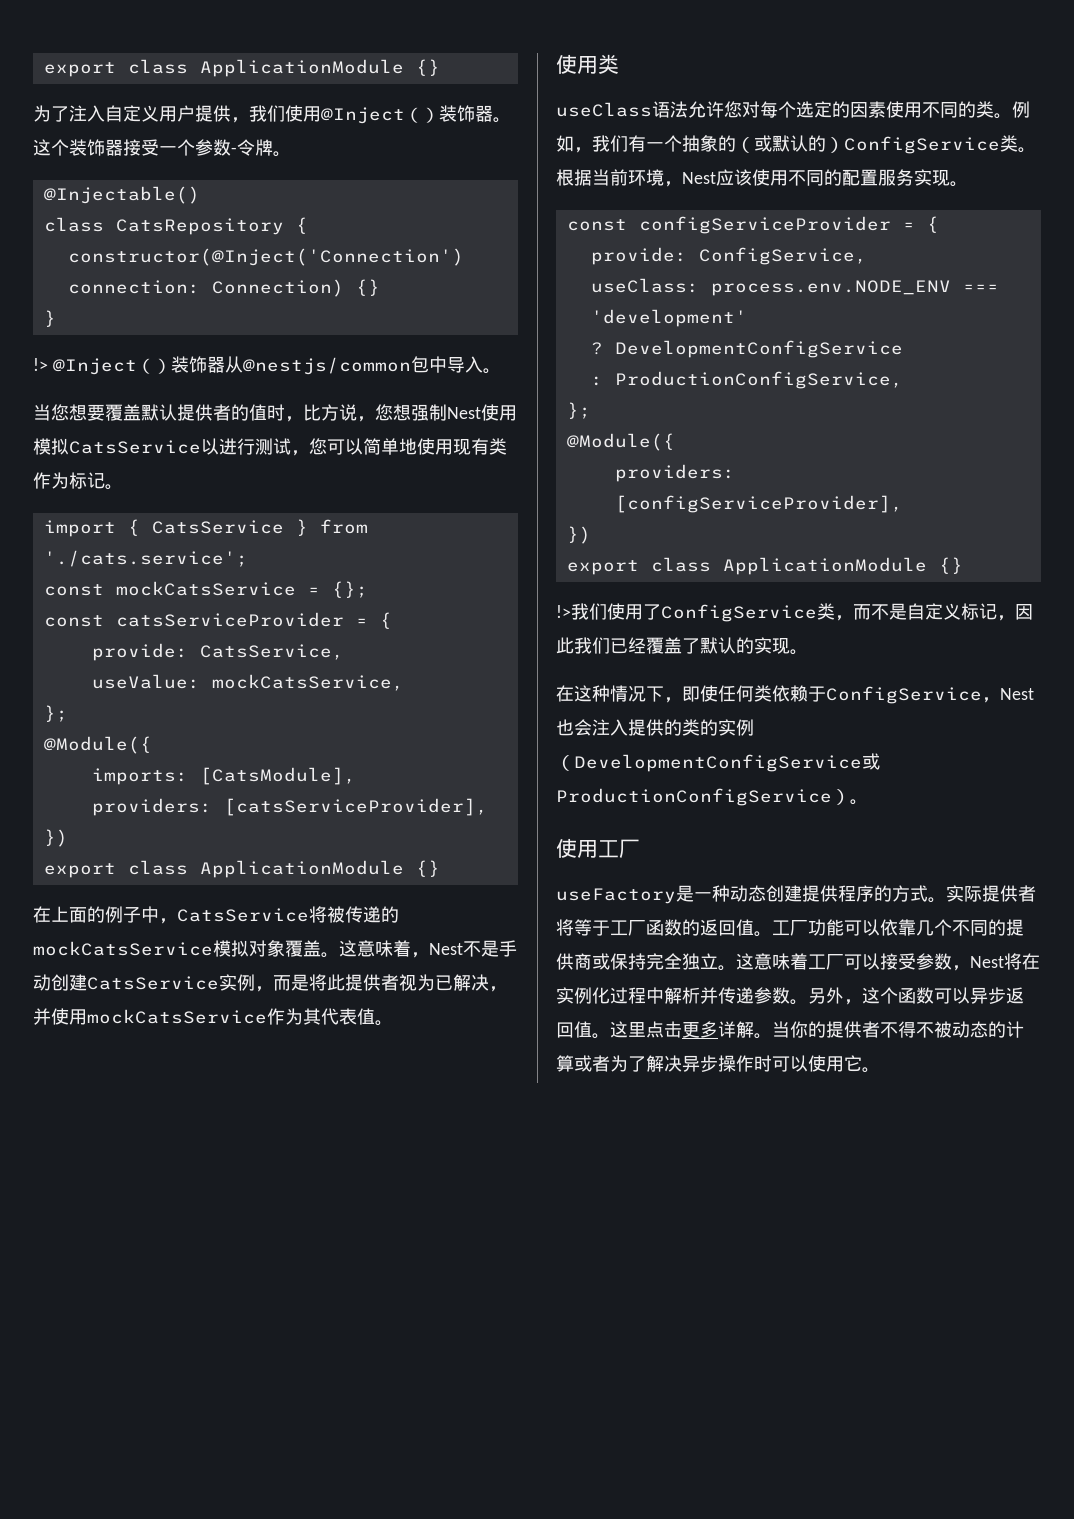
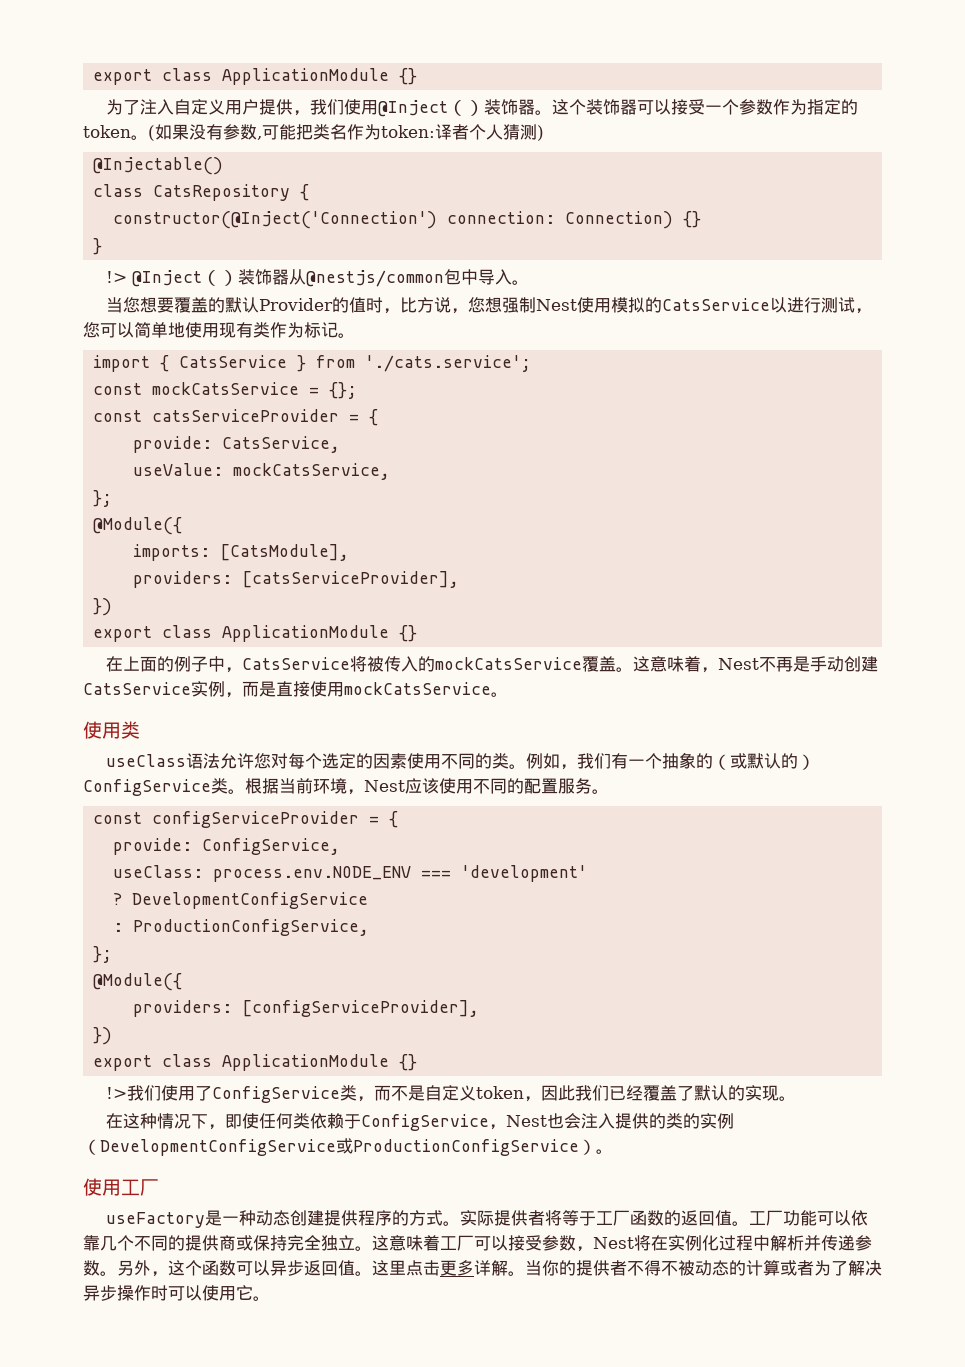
(123, 147) none -> [636,99,671,115] 可以
[231,139,291,157] -令牌。 -> [772,99,858,115] [83,124,544,141] 作为指定的token。(如果没有参数,可能把类名作为token:译者个人猜测)
[141,404,231,421] 默认提供者 -> [207,297,333,313] 的默认Provider
(69, 446) none -> [644,297,662,313] 的
[363,906,399,923] [33,940,285,957] 递的mockCatsService模拟对象 -> [400,656,582,672] 入的mockCatsService
(481, 949) none -> [775,656,793,672] 再
[309,974,507,992] [33,1008,375,1025] 将此提供者视为已解决，并使用mockCatsService作为其代表值 -> [276,681,491,697] 直接使用mockCatsService
[914,169,950,186] 实现 -> (592, 786) none
[961,603,997,620] 标记 -> [475,1086,524,1099] token

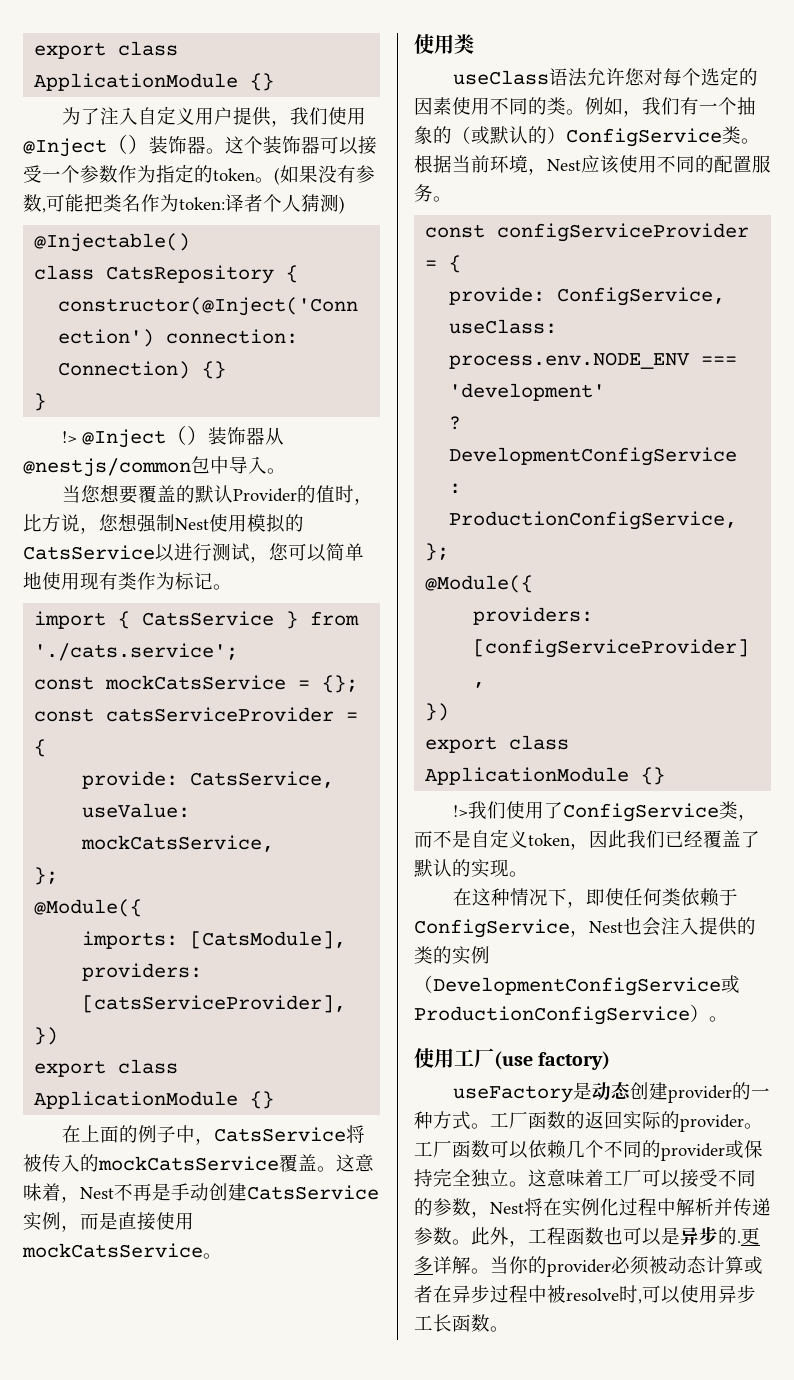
(159, 1187) none -> [494,1051,611,1070] (use factory)
[221,1210,256,1226] 一种 -> (593, 1091) none
[323,1210,868,1226] [83,1235,100,1251] 提供程序的方式。实际提供者将等于工厂函数的返回值。工厂功能可以依靠 -> [668,1082,771,1103] [414,1111,763,1132] [414,1140,566,1159] provider的一种方式。工厂函数的返回实际的provider。工厂函数可以依赖
[185,1235,236,1251] 提供商 -> [661,1143,725,1161] provider
(542, 1243) none -> [718,1169,756,1187] [414,1198,433,1216] 不同的
[117,1260,882,1277] [83,1285,253,1301] 另外，这个函数可以异步返回值。这里点击更多详解。当你的提供者不得不被动态的计算或者为了解决异步操作时可以使用它 -> [471,1226,760,1247] [414,1256,763,1277] [414,1285,756,1304] [414,1314,490,1332] 此外，工程函数也可以是异步的.更多详解。当你的provider必须被动态计算或者在异步过程中被resolve时,可以使用异步工长函数

